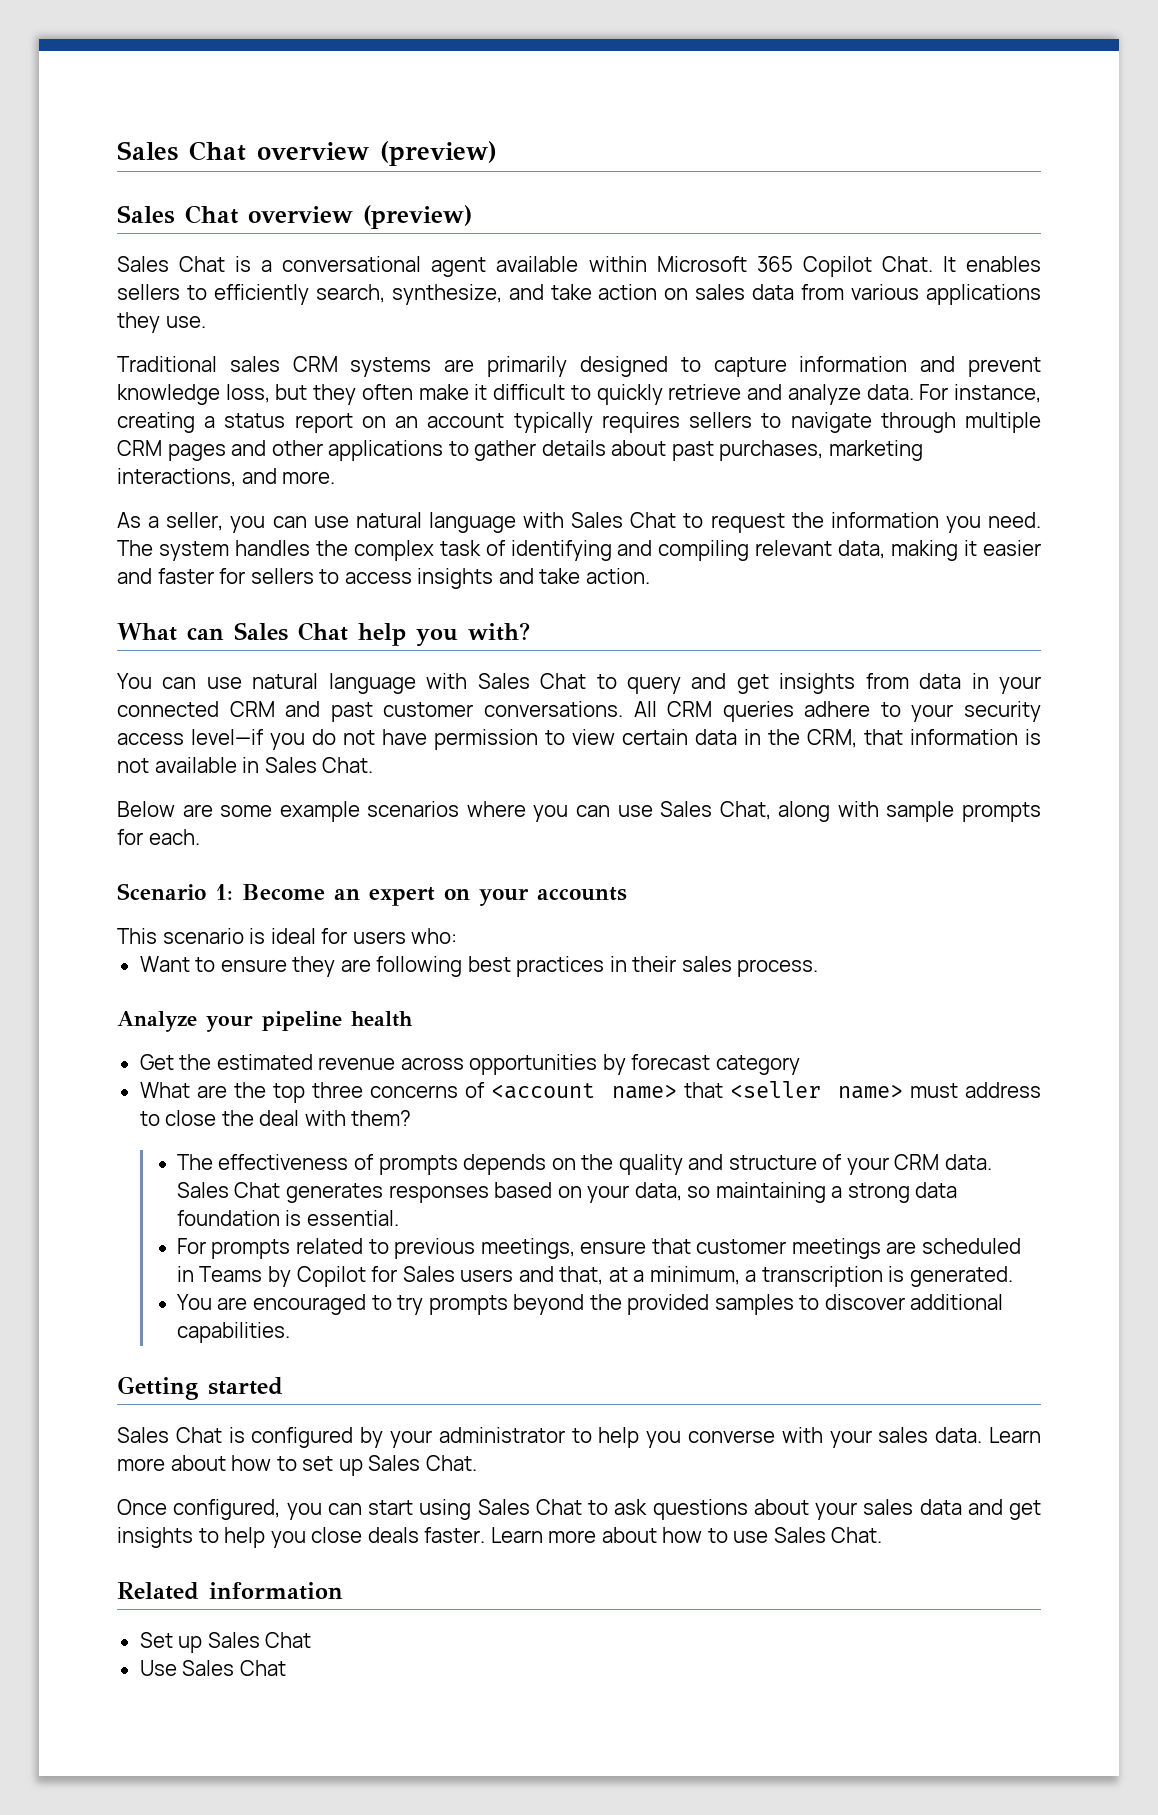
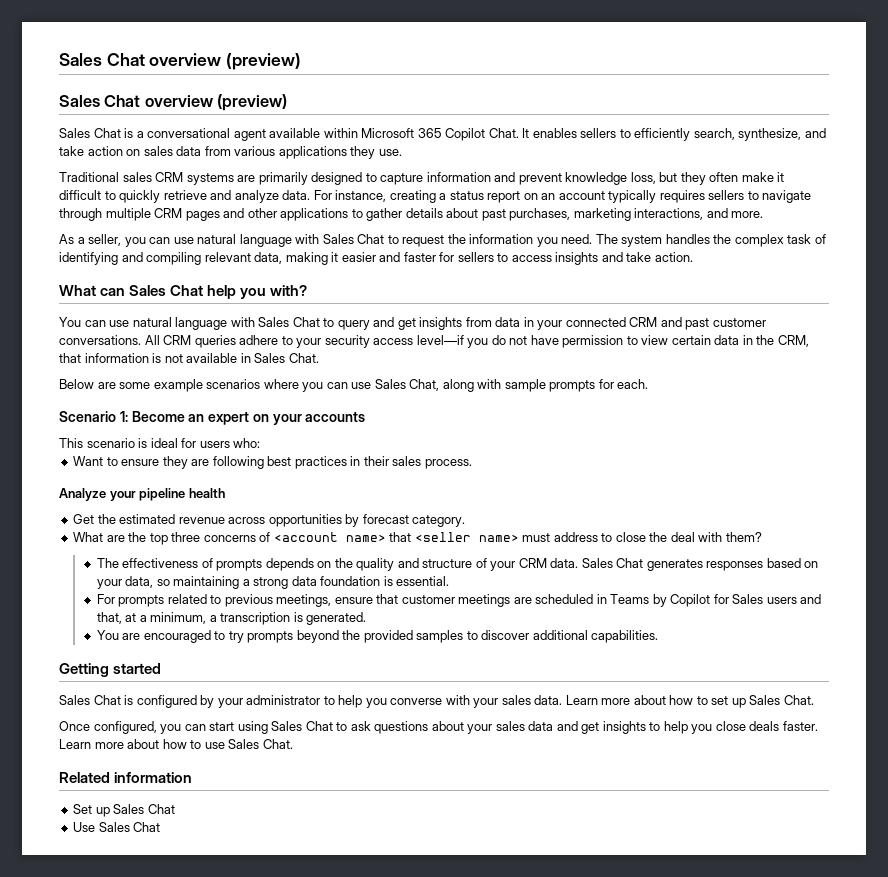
[715,1055,800,1075] category -> [412,515,466,527] category.

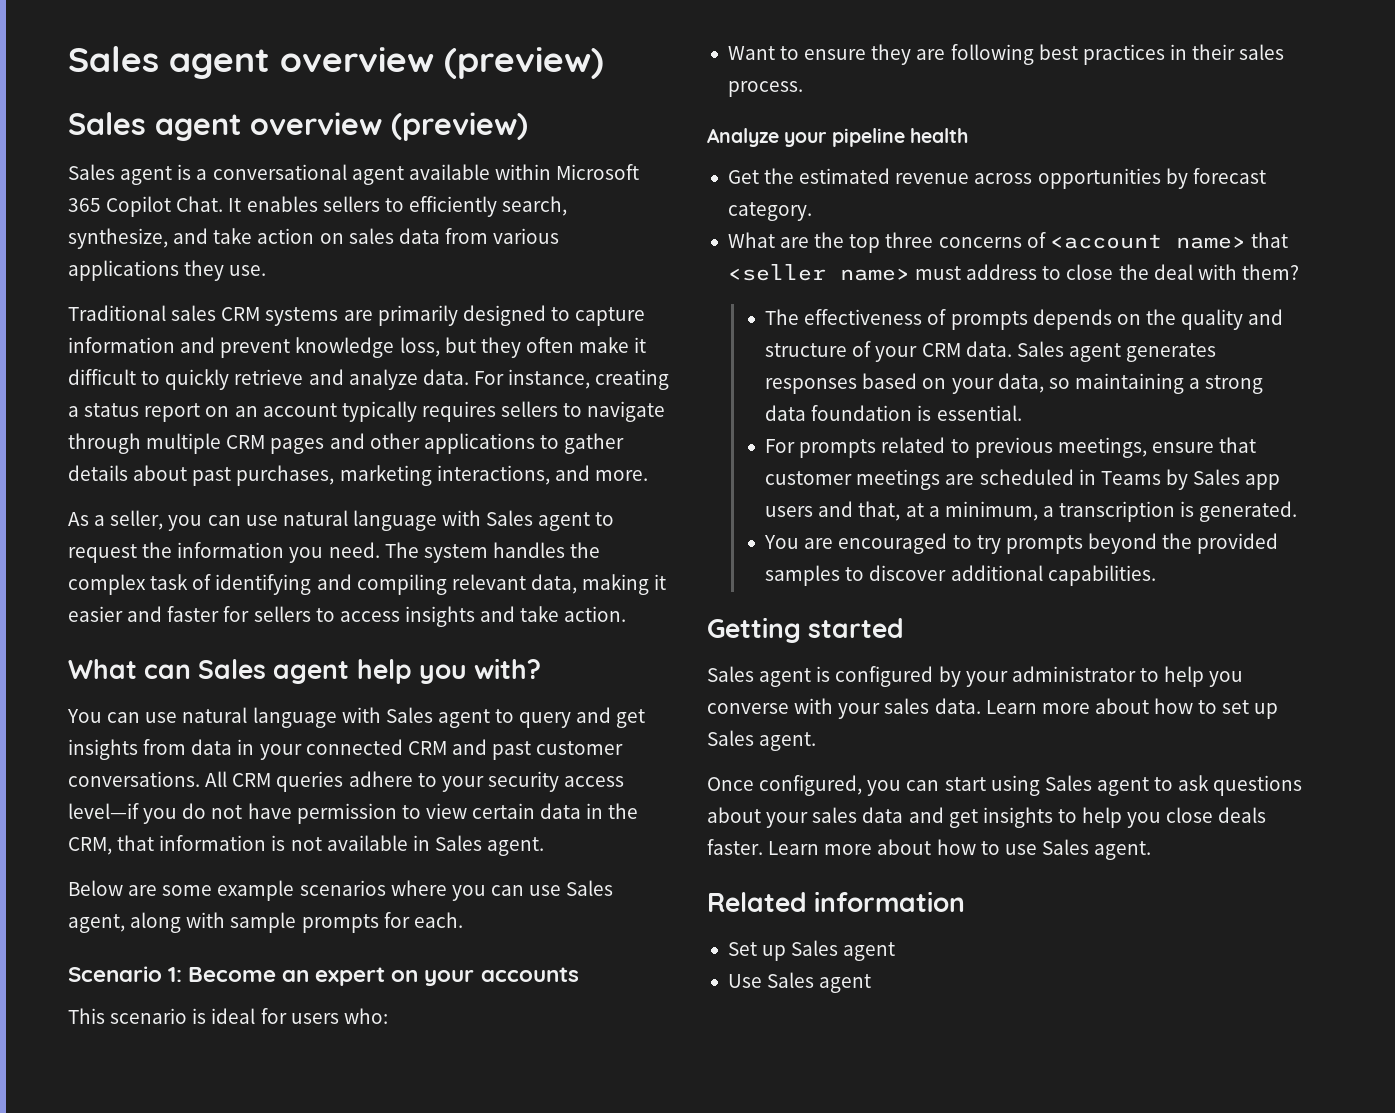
[59,53,302,70] [59,94,288,111] [59,128,121,138] Sales Chat overview (preview) // Sales Chat overview (preview) // Sales Chat -> [68,46,604,79] [68,112,528,141] [68,164,173,185] Sales agent overview (preview) // Sales agent overview (preview) // Sales agent
[357,234,385,244] Chat -> [538,512,591,531] agent
[170,285,204,296] Chat -> [273,661,350,684] agent
[292,317,320,327] Chat -> [437,709,490,728] agent
[288,353,319,363] Chat. -> [487,837,545,856] agent.
[409,379,440,391] Chat, -> [68,914,125,933] agent,
[616,558,644,568] Chat -> [1068,343,1121,362] agent
[670,594,764,607] Copilot for Sales -> [1193,469,1281,490] Sales app
[93,695,121,705] Chat -> [759,668,812,687] agent
[783,695,814,705] Chat. -> [759,732,817,751] agent.
[305,721,333,731] Chat -> [1096,777,1149,796] agent
[262,739,293,749] Chat. -> [1094,841,1152,860] agent.
[147,804,175,814] Chat -> [843,942,896,961] agent
[133,822,161,832] Chat -> [819,974,872,993] agent

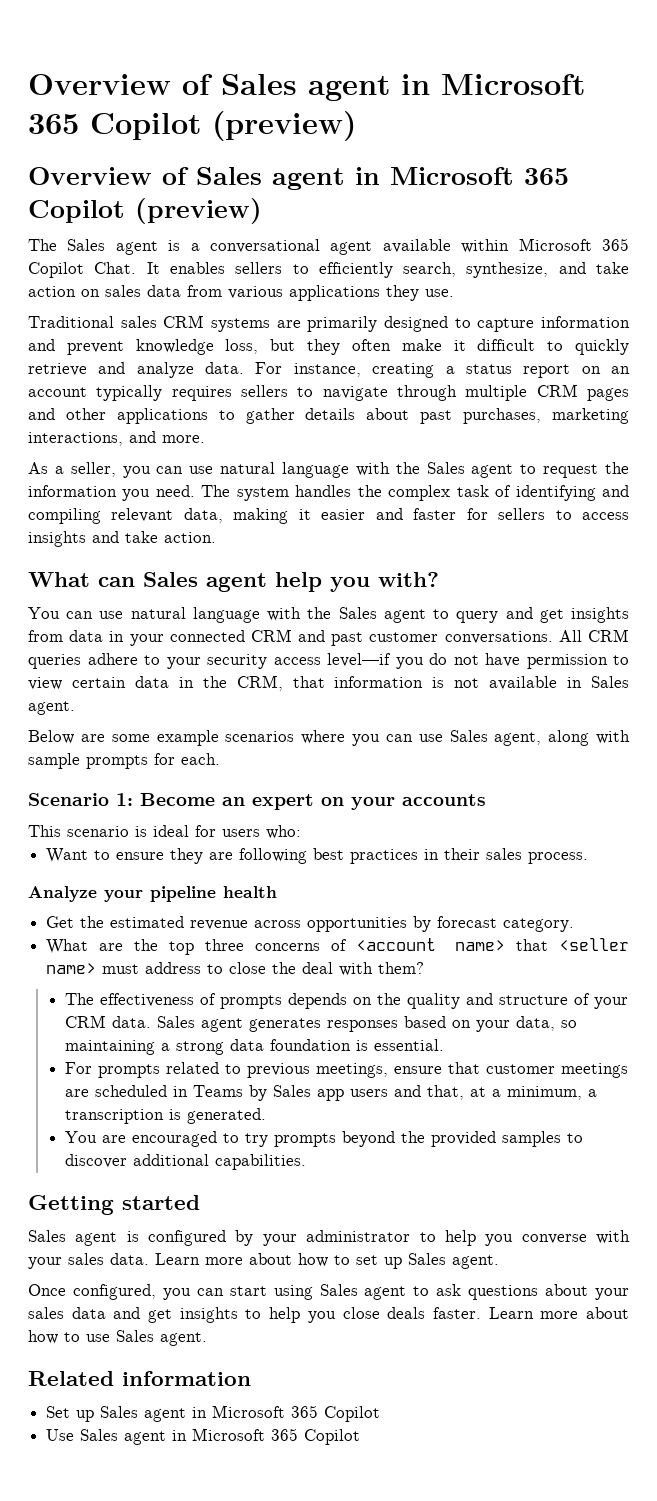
[68,46,604,79] [68,112,528,141] Sales agent overview (preview) // Sales agent overview (preview) // -> [28,74,585,101] [28,111,356,141] [28,167,569,190] [28,198,262,224] [28,239,57,251] Overview of Sales agent in Microsoft 365 Copilot (preview) // Overview of Sales agent in Microsoft 365 Copilot (preview) // The
(482, 518) none -> [395,462,420,474] the
(381, 715) none -> [307,607,332,619] the
(896, 951) none -> [192,1405,381,1422] in Microsoft 365 Copilot
(872, 983) none -> [172,1428,361,1445] in Microsoft 365 Copilot

